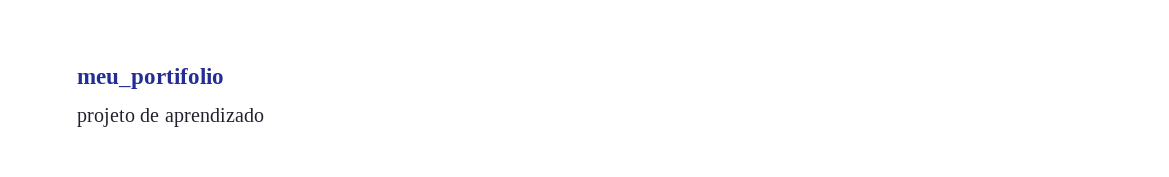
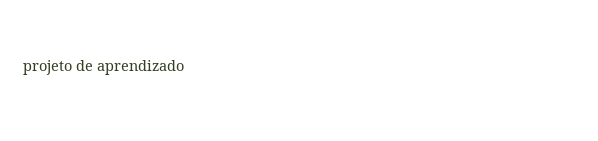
[77,68,224,89] meu_portifolio // -> (23, 67) none

